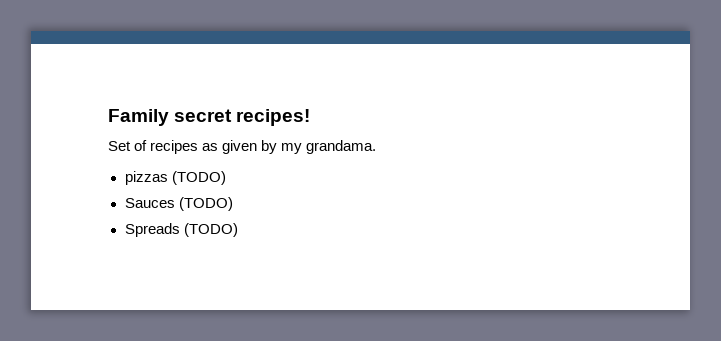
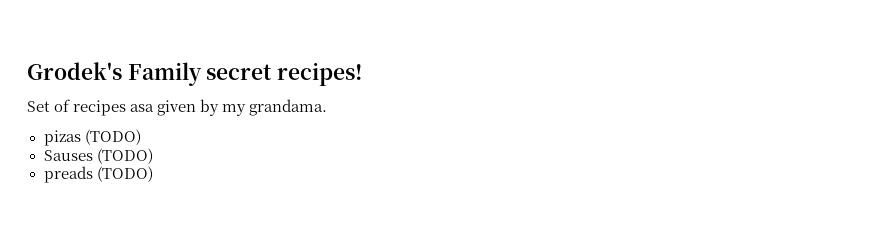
(108, 117) none -> [27,62,122,80] Grodek's
[202,143,219,151] as -> [130,104,155,112] asa
[124,171,226,185] [124,197,233,211] [124,223,180,237] pizzas (TODO) // Sauces (TODO) // Spreads -> [43,129,141,146] [43,148,153,164] [43,166,93,183] pizas (TODO) // Sauses (TODO) // preads

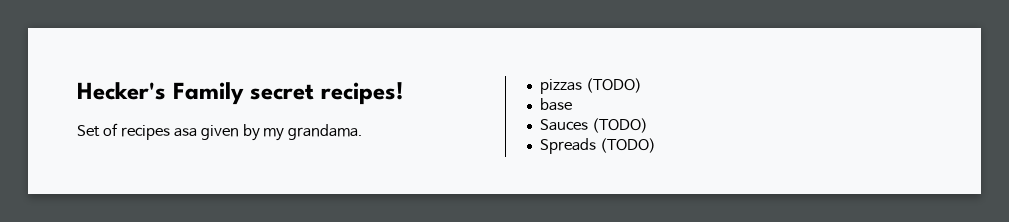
[27,62,122,80] Grodek's -> [77,82,166,100] Hecker's
[43,129,141,146] [43,148,153,164] [43,166,93,183] pizas (TODO) // Sauses (TODO) // preads -> [539,78,642,94] [539,98,572,111] [539,118,648,133] [539,138,596,154] pizzas (TODO) // base // Sauces (TODO) // Spreads

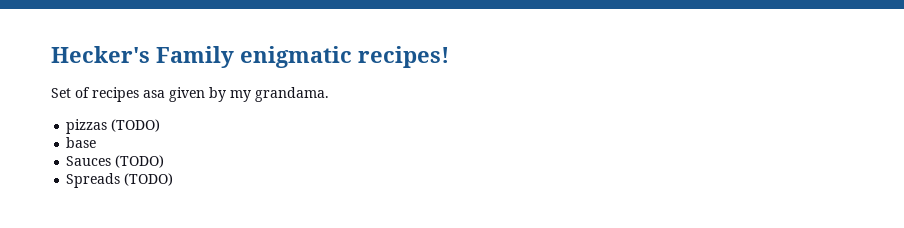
[250,84,315,100] secret -> [240,46,352,68] enigmatic

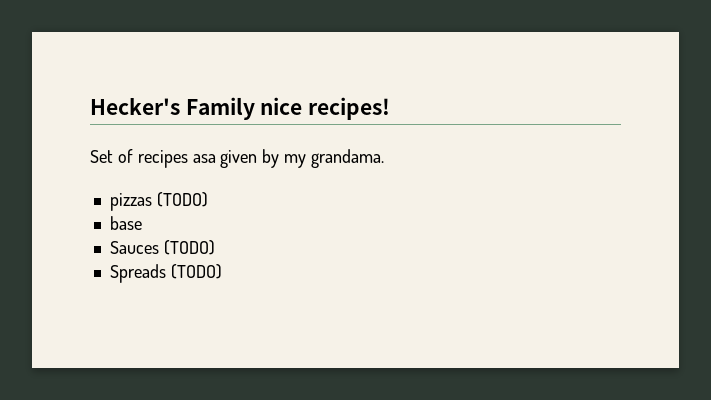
[240,46,352,68] enigmatic -> [260,97,303,115] nice

